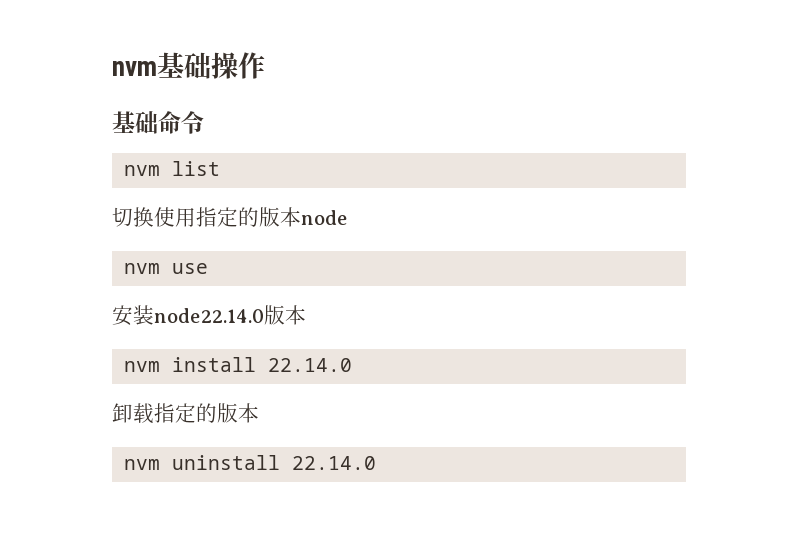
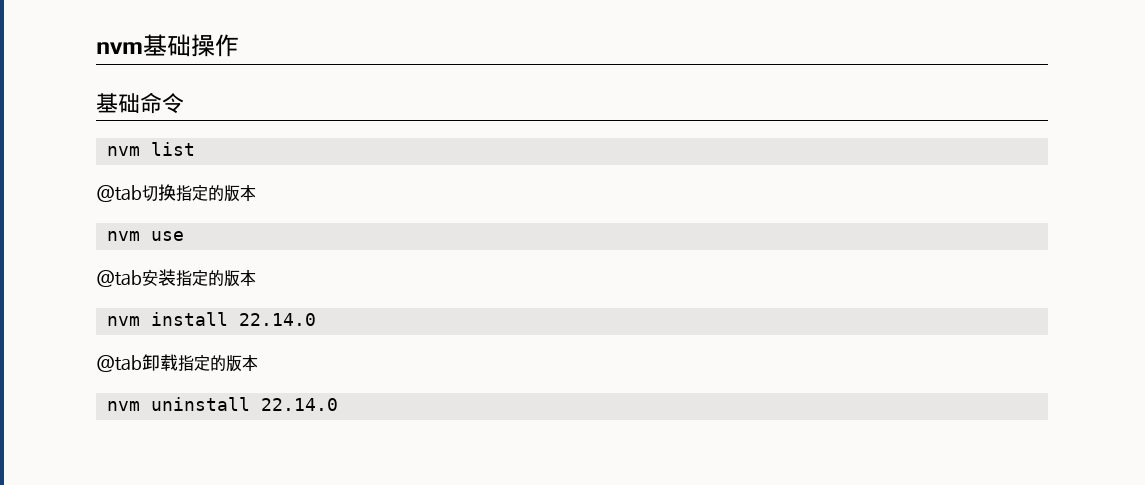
[112,207,348,227] 切换使用指定的版本node -> [96,184,256,202] @tab切换指定的版本
[112,305,264,326] 安装node22.14.0 -> [96,269,224,287] @tab安装指定的
(353, 365) none -> [96,355,142,372] @tab

